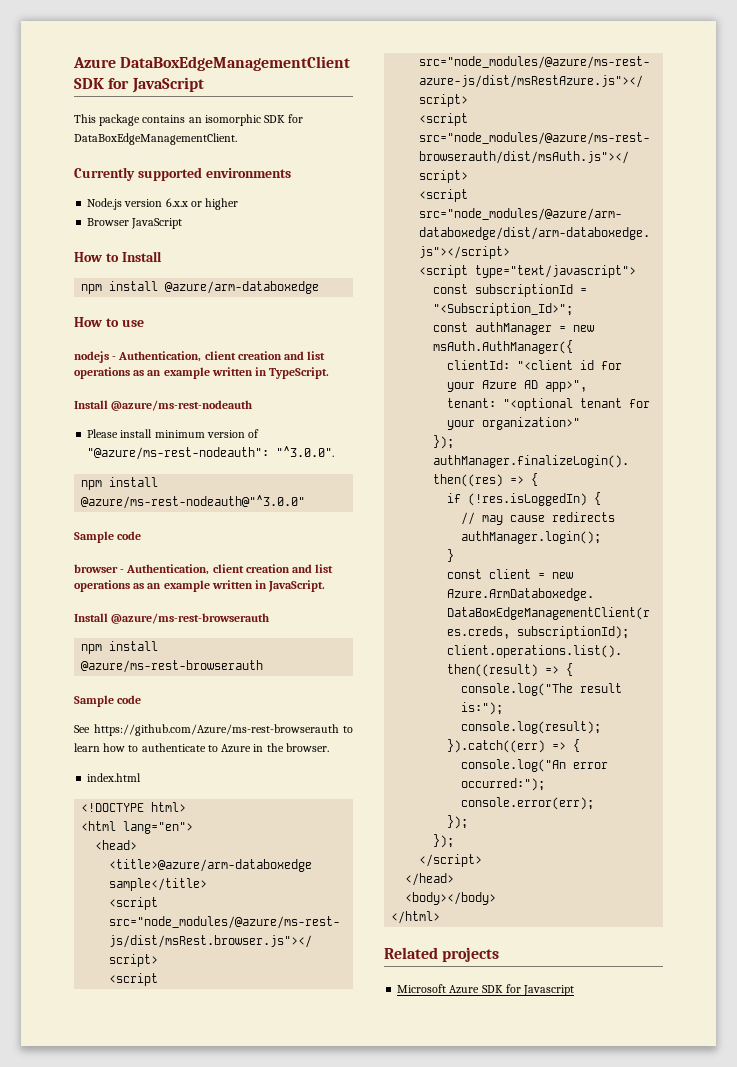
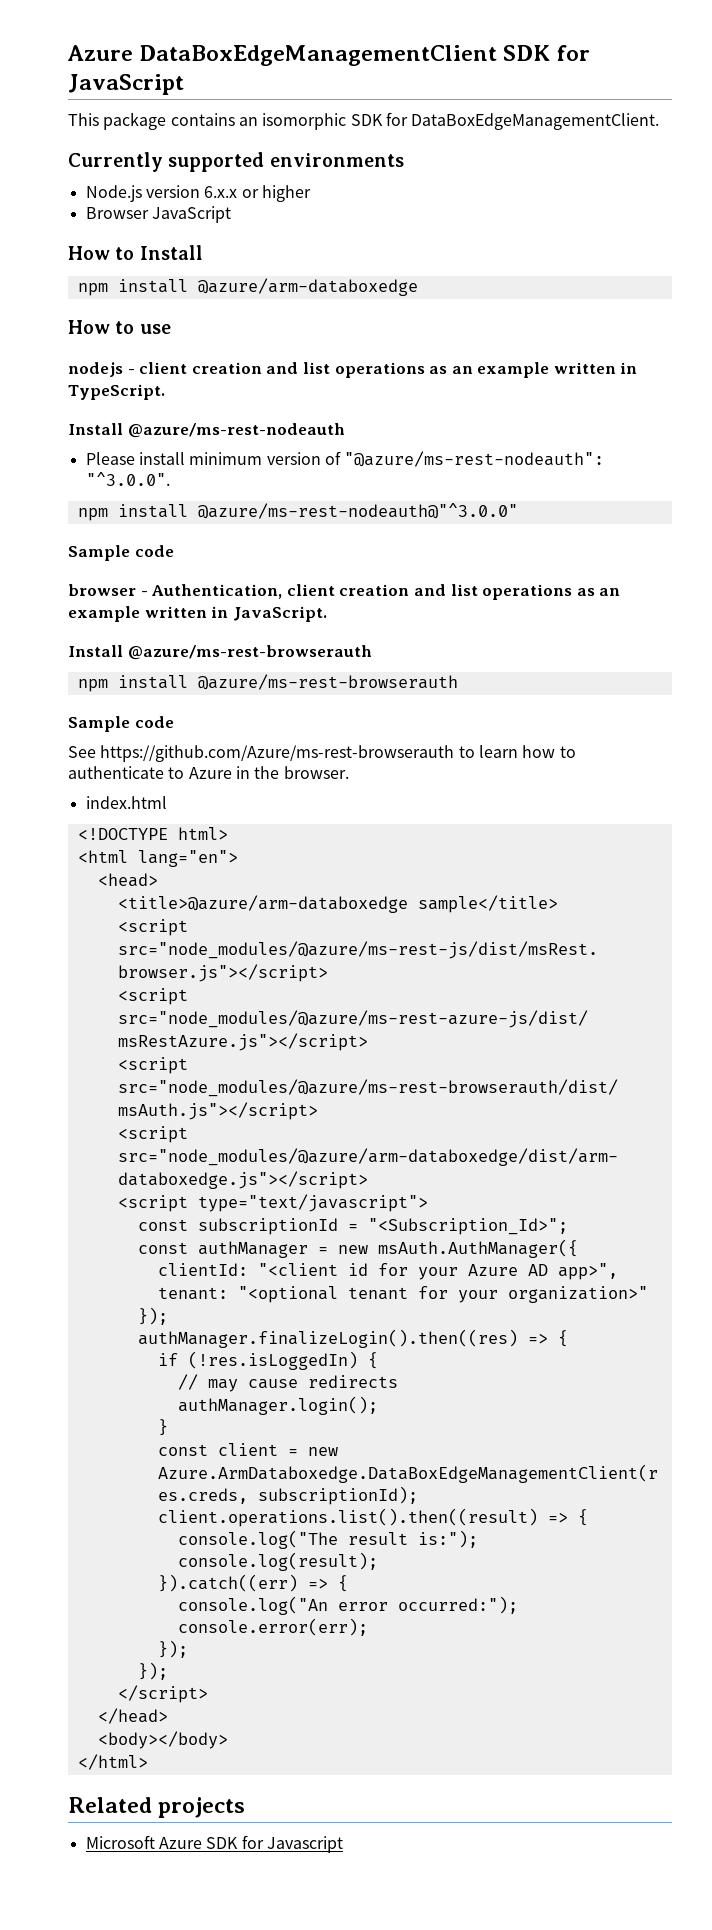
[118,351,202,362] Authentication, -> (135, 371) none

